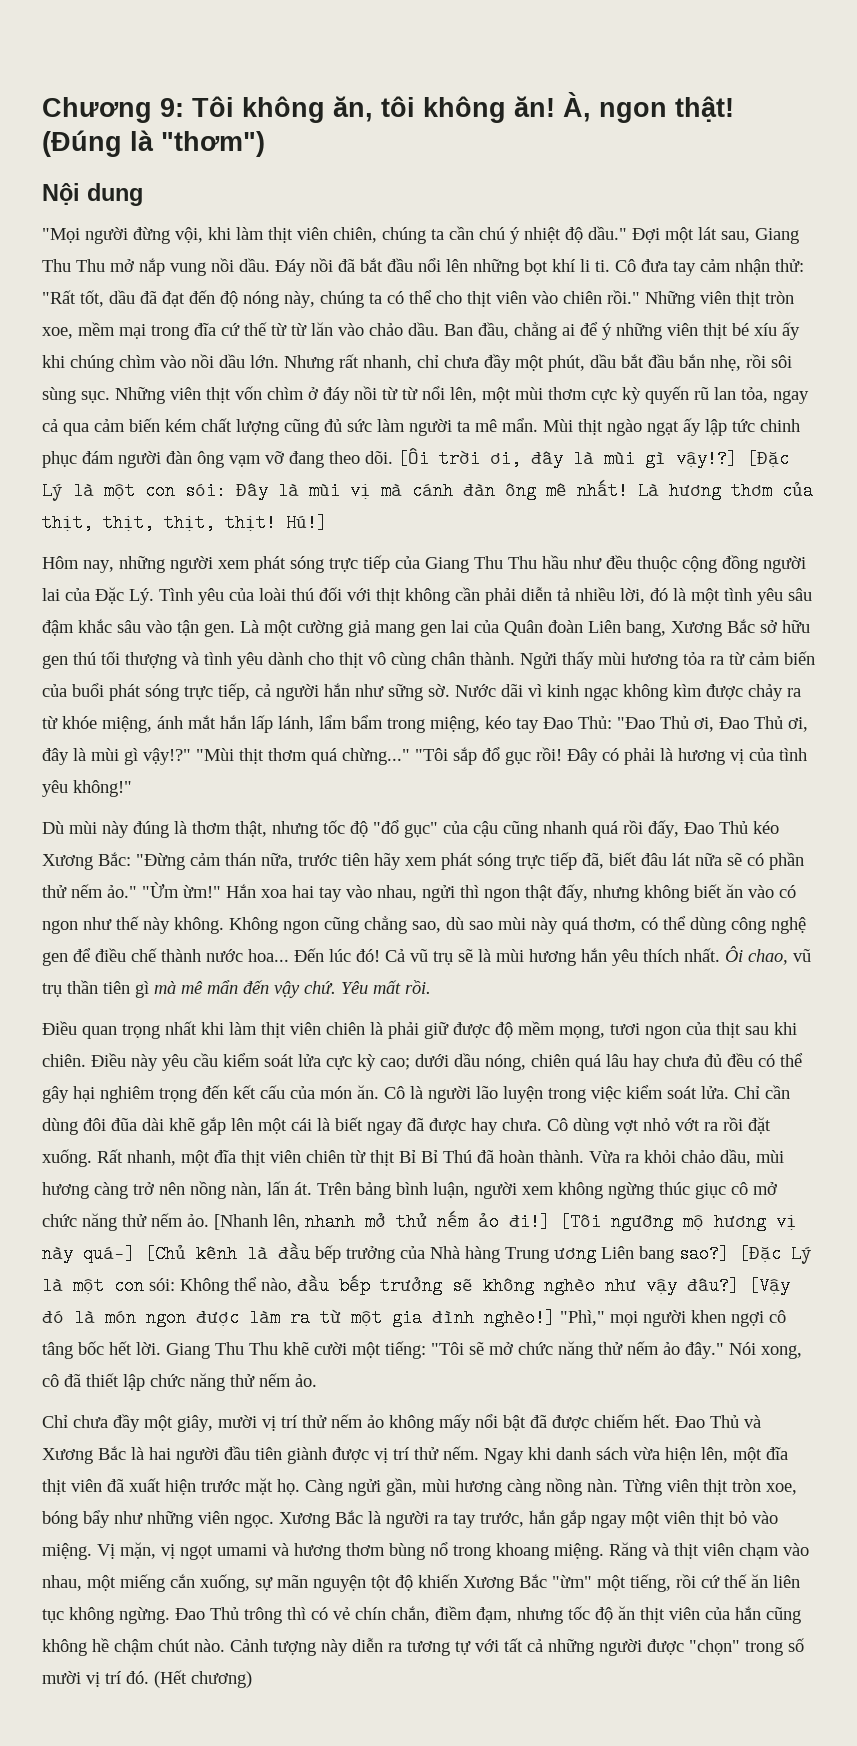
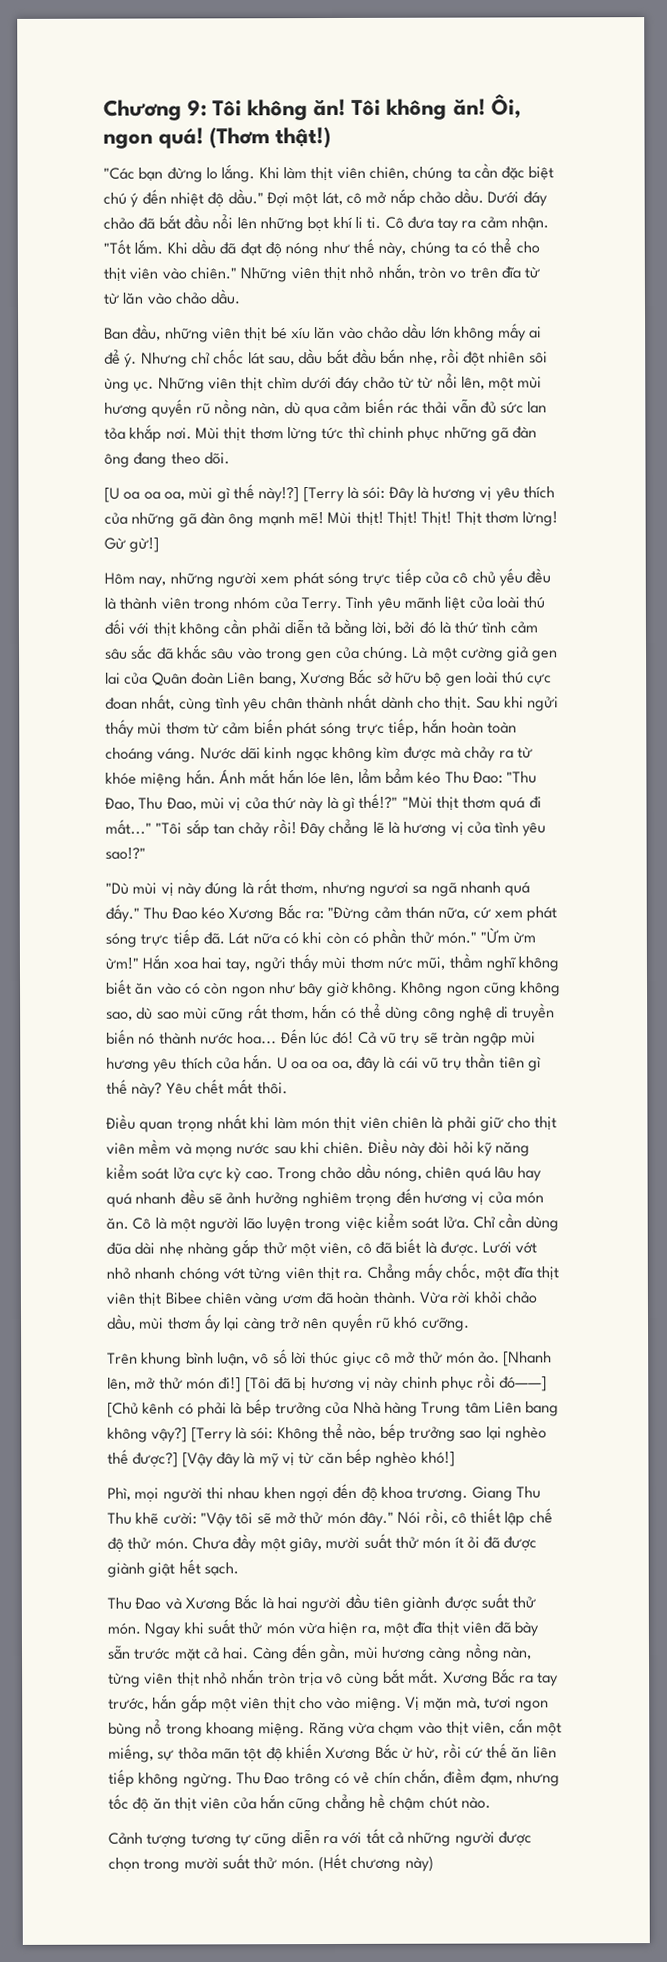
[333,92,734,123] [42,130,265,157] [42,183,143,206] [42,227,231,244] ăn, tôi không ăn! À, ngon thật! (Đúng là "thơm") // Nội dung // "Mọi người đừng vội, khi -> [313,93,522,120] [103,127,332,149] [103,164,280,183] ăn! Tôi không ăn! Ôi, ngon quá! (Thơm thật!) // "Các bạn đừng lo lắng. Khi
(474, 233) none -> [501,166,555,181] đặc biệt
(520, 235) none -> [141,189,167,205] đến
[698,227,799,244] [42,258,333,276] lát sau, Giang Thu Thu mở nắp vung nồi dầu. Đáy nồi -> [321,188,548,207] [103,217,135,230] lát, cô mở nắp chảo dầu. Dưới đáy chảo
[700,259,804,275] [42,290,104,307] cảm nhận thử: "Rất tốt, -> [461,216,550,231] [103,239,188,255] ra cảm nhận. "Tốt lắm. Khi
[189,290,215,304] đến -> (262, 249) none
(279, 299) none -> [322,238,375,255] như thế
[563,290,794,308] [42,322,267,340] chiên rồi." Những viên thịt tròn xoe, mềm mại trong đĩa cứ thế -> [189,263,521,283] chiên." Những viên thịt nhỏ nhắn, tròn vo trên đĩa
(439, 329) none -> (241, 297) //
[514,322,612,340] chẳng ai để ý -> (162, 332) none
[782,322,800,340] [42,354,585,372] ấy khi chúng chìm vào nồi dầu lớn. Nhưng rất nhanh, chỉ chưa đầy một phút, -> [314,323,543,342] [104,349,295,368] lăn vào chảo dầu lớn không mấy ai để ý. Nhưng chỉ chốc lát sau,
[771,355,792,368] [42,386,377,404] sôi sùng sục. Những viên thịt vốn chìm ở đáy nồi -> [463,351,548,367] [104,376,395,393] đột nhiên sôi ùng ục. Những viên thịt chìm dưới đáy chảo
[548,386,809,404] [42,418,800,436] [42,447,789,468] [42,479,813,501] [42,514,327,532] thơm cực kỳ quyến rũ lan tỏa, ngay cả qua cảm biến kém chất lượng cũng đủ sức làm người ta mê mẩn. Mùi thịt ngào ngạt ấy lập tức chinh phục đám người đàn ông vạm vỡ đang theo dõi. [Ôi trời ơi, đây là mùi gì vậy!?] [Đặc Lý là một con sói: Đây là mùi vị mà cánh đàn ông mê nhất! Là hương thơm của thịt, thịt, thịt, thịt! Hú!] -> [104,398,548,418] [104,424,538,443] [104,452,230,468] [104,484,556,503] [104,511,559,528] [104,537,160,553] hương quyến rũ nồng nàn, dù qua cảm biến rác thải vẫn đủ sức lan tỏa khắp nơi. Mùi thịt thơm lừng tức thì chinh phục những gã đàn ông đang theo dõi. // [U oa oa oa, mùi gì thế này!?] [Terry là sói: Đây là hương vị yêu thích của những gã đàn ông mạnh mẽ! Mùi thịt! Thịt! Thịt! Thịt thơm lừng! Gừ gừ!]
[425,555,806,573] [42,587,224,605] Giang Thu Thu hầu như đều thuộc cộng đồng người lai của Đặc Lý. Tình yêu -> [452,568,552,587] [104,596,466,613] cô chủ yếu đều là thành viên trong nhóm của Terry. Tình yêu mãnh liệt
[575,587,812,605] [42,619,235,637] nhiều lời, đó là một tình yêu sâu đậm khắc sâu vào tận gen. -> [333,618,538,637] [105,644,409,663] bằng lời, bởi đó là thứ tình cảm sâu sắc đã khắc sâu vào trong gen của chúng.
[375,623,415,637] mang -> (530, 654) none
[42,651,724,669] gen thú tối thượng và tình yêu dành cho thịt vô cùng chân thành. Ngửi thấy mùi hương tỏa ra -> [425,671,553,687] [105,693,560,713] [105,719,200,738] bộ gen loài thú cực đoan nhất, cùng tình yêu chân thành nhất dành cho thịt. Sau khi ngửi thấy mùi thơm
[42,683,104,697] của buổi -> (283, 727) none
[255,683,450,701] cả người hắn như sững sờ. -> [422,718,517,734] [105,747,197,763] hắn hoàn toàn choáng váng.
[528,684,542,697] vì -> (261, 753) none
(743, 692) none -> [439,746,461,759] mà
[102,715,808,733] [42,747,655,765] miệng, ánh mắt hắn lấp lánh, lẩm bẩm trong miệng, kéo tay Đao Thủ: "Đao Thủ ơi, Đao Thủ ơi, đây là mùi gì vậy!?" "Mùi thịt thơm quá chừng..." "Tôi sắp đổ gục rồi! Đây có phải -> [140,768,538,788] [104,793,542,813] [105,818,385,838] miệng hắn. Ánh mắt hắn lóe lên, lẩm bẩm kéo Thu Đao: "Thu Đao, Thu Đao, mùi vị của thứ này là gì thế!?" "Mùi thịt thơm quá đi mất..." "Tôi sắp tan chảy rồi! Đây chẳng lẽ
[73,780,132,797] [42,820,779,838] [42,852,131,870] không!" // Dù mùi này đúng là thơm thật, nhưng tốc độ "đổ gục" của cậu cũng nhanh quá rồi đấy, Đao Thủ kéo Xương Bắc: -> [105,847,146,860] [105,879,531,898] [105,904,324,923] sao!?" // "Dù mùi vị này đúng là rất thơm, nhưng ngươi sa ngã nhanh quá đấy." Thu Đao kéo Xương Bắc ra:
[298,852,804,870] [42,882,639,902] trước tiên hãy xem phát sóng trực tiếp đã, biết đâu lát nữa sẽ có phần thử nếm ảo." "Ừm ừm!" Hắn xoa hai tay vào nhau, ngửi thì ngon thật đấy, nhưng -> [472,906,558,922] [105,927,537,948] [105,953,517,973] cứ xem phát sóng trực tiếp đã. Lát nữa có khi còn có phần thử món." "Ừm ừm ừm!" Hắn xoa hai tay, ngửi thấy mùi thơm nức mũi, thầm nghĩ
(796, 891) none -> [204,982,229,995] còn
[116,916,170,934] thế này -> [299,981,350,998] bây giờ
[364,916,407,934] chẳng -> [520,981,562,997] không
[531,917,636,934] này quá thơm, -> [211,1003,338,1023] cũng rất thơm, hắn
[42,948,157,966] gen để điều chế -> [496,1003,556,1022] [106,1029,156,1045] di truyền biến nó
[478,946,788,966] là mùi hương hắn yêu thích nhất. Ôi chao, -> [441,1031,537,1047] [106,1054,419,1073] tràn ngập mùi hương yêu thích của hắn. U oa oa oa, đây là cái
[154,980,431,998] mà mê mẩn đến vậy chứ. Yêu mất rồi. -> [106,1079,288,1098] thế này? Yêu chết mất thôi.
(257, 1028) none -> [300,1117,330,1130] món
[453,1021,741,1039] được độ mềm mọng, tươi ngon của thịt -> [507,1116,558,1131] [106,1139,271,1158] cho thịt viên mềm và mọng nước
[162,1053,218,1071] yêu cầu -> [428,1141,531,1157] đòi hỏi kỹ năng
[380,1054,449,1070] cao; dưới -> [244,1166,353,1183] cao. Trong chảo
[664,1053,803,1067] [42,1086,95,1103] chưa đủ đều có thể gây hại -> [106,1189,299,1208] quá nhanh đều sẽ ảnh hưởng
[233,1085,285,1099] kết cấu -> [423,1191,485,1207] hương vị
(423, 1092) none -> [169,1218,196,1233] một
[83,1118,106,1131] đôi -> (560, 1224) none
[169,1117,771,1135] [42,1149,472,1167] khẽ gắp lên một cái là biết ngay đã được hay chưa. Cô dùng vợt nhỏ vớt ra rồi đặt xuống. Rất nhanh, một đĩa thịt viên chiên từ thịt Bỉ Bỉ Thú -> [158,1238,538,1258] [106,1263,560,1283] [106,1292,313,1308] nhẹ nhàng gắp thử một viên, cô đã biết là được. Lưới vớt nhỏ nhanh chóng vớt từng viên thịt ra. Chẳng mấy chốc, một đĩa thịt viên thịt Bibee chiên vàng ươm
[625,1154,639,1163] ra -> [451,1291,471,1304] rời
[42,1181,777,1199] [42,1213,183,1231] hương càng trở nên nồng nàn, lấn át. Trên bảng bình luận, người xem không ngừng thúc giục cô mở chức năng thử nếm -> [166,1313,470,1333] [107,1349,475,1368] thơm ấy lại càng trở nên quyến rũ khó cưỡng. // Trên khung bình luận, vô số lời thúc giục cô mở thử món
[305,1210,797,1231] [42,1242,310,1263] nhanh mở thử nếm ảo đi!] [Tôi ngưỡng mộ hương vị này quá—] [Chủ kênh là đầu -> [134,1373,548,1393] [107,1402,243,1418] mở thử món đi!] [Tôi đã bị hương vị này chinh phục rồi đó——] [Chủ kênh có phải là
[554,1245,596,1263] ương -> [464,1402,491,1414] tâm
[679,1245,812,1264] [42,1277,144,1295] sao?] [Đặc Lý là một con -> [107,1427,247,1443] không vậy?] [Terry là
[297,1274,790,1295] [42,1309,786,1327] [42,1341,802,1359] [42,1373,317,1391] [42,1414,739,1432] đầu bếp trưởng sẽ không nghèo như vậy đâu?] [Vậy đó là món ngon được làm ra từ một gia đình nghèo!] "Phì," mọi người khen ngợi cô tâng bốc hết lời. Giang Thu Thu khẽ cười một tiếng: "Tôi sẽ mở chức năng thử nếm ảo đây." Nói xong, cô đã thiết lập chức năng thử nếm ảo. // Chỉ chưa đầy một giây, mười vị trí thử nếm ảo không mấy nổi bật đã được chiếm hết. Đao Thủ -> [379,1423,547,1442] [107,1448,455,1468] [107,1483,541,1503] [107,1508,553,1528] [107,1533,538,1553] [107,1559,239,1578] [107,1597,162,1610] bếp trưởng sao lại nghèo thế được?] [Vậy đây là mỹ vị từ căn bếp nghèo khó!] // Phì, mọi người thi nhau khen ngợi đến độ khoa trương. Giang Thu Thu khẽ cười: "Vậy tôi sẽ mở thử món đây." Nói rồi, cô thiết lập chế độ thử món. Chưa đầy một giây, mười suất thử món ít ỏi đã được giành giật hết sạch. // Thu Đao
[374,1446,628,1464] vị trí thử nếm. Ngay khi danh sách -> [480,1593,537,1609] [107,1619,295,1638] suất thử món. Ngay khi suất thử món
[701,1447,728,1463] lên, -> [360,1625,380,1635] ra,
[129,1478,381,1496] xuất hiện trước mặt họ. Càng ngửi -> [514,1621,540,1637] [107,1644,317,1663] bày sẵn trước mặt cả hai. Càng đến
[587,1479,797,1496] [42,1510,429,1528] nàn. Từng viên thịt tròn xoe, bóng bẩy như những viên ngọc. Xương Bắc là người -> [501,1646,532,1660] [108,1668,516,1688] nàn, từng viên thịt nhỏ nhắn tròn trịa vô cùng bắt mắt. Xương Bắc
[591,1514,627,1528] ngay -> (208, 1703) none
[729,1511,747,1524] bỏ -> [298,1697,323,1710] cho
[120,1542,385,1560] mặn, vị ngọt umami và hương thơm -> [423,1696,550,1712] mặn mà, tươi ngon
[652,1543,809,1559] [42,1574,366,1592] và thịt viên chạm vào nhau, một miếng cắn xuống, sự mãn nguyện -> [347,1718,562,1737] [108,1744,240,1763] vừa chạm vào thịt viên, cắn một miếng, sự thỏa mãn
[552,1574,671,1592] "ừm" một tiếng, -> [401,1746,440,1760] ừ hừ,
[42,1609,64,1623] tục -> [108,1769,135,1788] tiếp
[175,1607,306,1624] Đao Thủ trông thì -> [235,1772,331,1788] Thu Đao trông
[42,1639,87,1656] không -> [324,1793,366,1813] chẳng
(225, 1645) none -> (491, 1802) //
[321,1638,471,1656] này diễn ra tương tự -> [190,1829,338,1848] tương tự cũng diễn ra
[689,1638,804,1656] [42,1670,252,1688] "chọn" trong số mười vị trí đó. (Hết chương) -> [108,1853,434,1873] chọn trong mười suất thử món. (Hết chương này)

